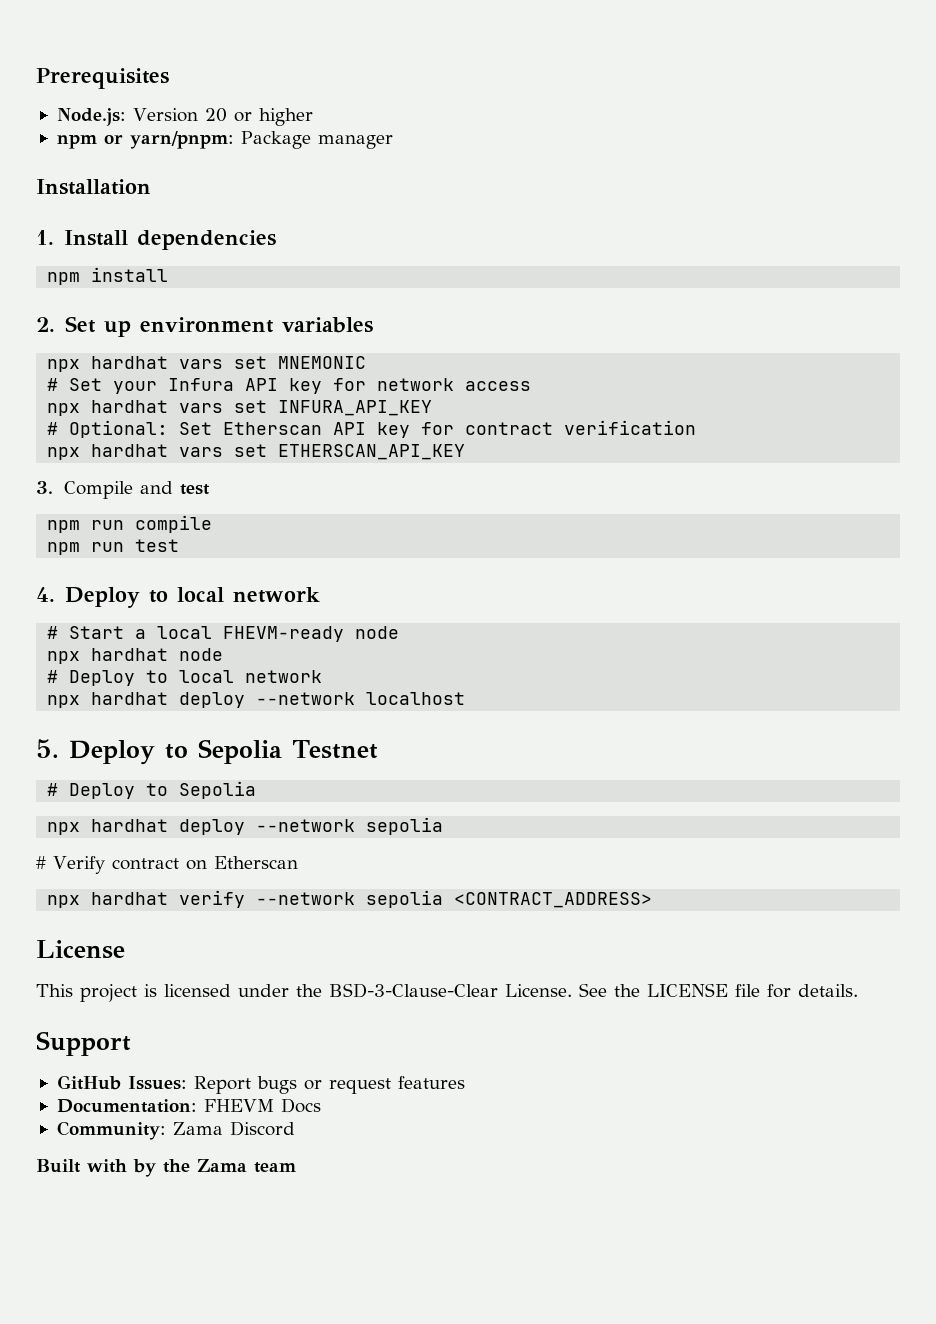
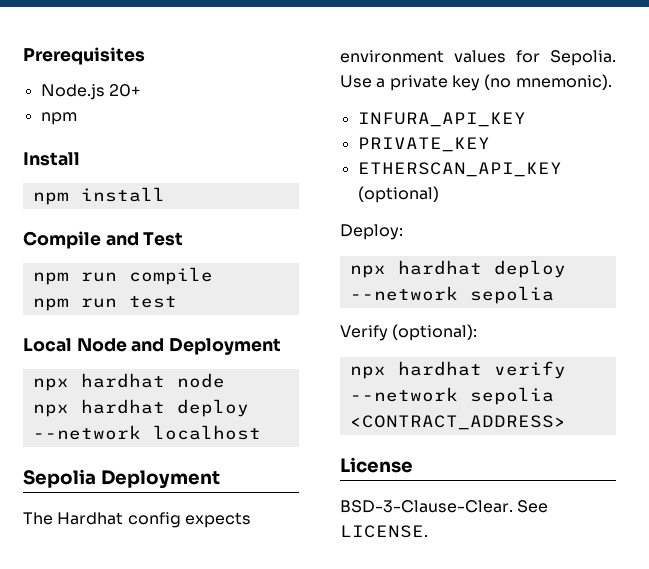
[56,108,313,126] [56,131,393,149] [36,179,151,195] [36,230,54,245] Node.js: Version 20 or higher // npm or yarn/pnpm: Package manager // Installation // 1. -> [40,84,140,100] [40,112,77,125] Node.js 20+ // npm //
[137,230,277,250] dependencies -> (80, 159) none
[36,316,374,337] [47,356,367,372] [47,378,532,394] [47,400,433,416] [47,420,697,438] [47,444,466,460] [36,481,53,494] 2. Set up environment variables // npx hardhat vars set MNEMONIC // # Set your Infura API key for network access // npx hardhat vars set INFURA_API_KEY // # Optional: Set Etherscan API key for contract verification // npx hardhat vars set ETHERSCAN_API_KEY // 3. -> (165, 194) none
[180,484,211,495] test -> [143,232,184,246] Test
[36,587,320,608] [47,626,400,642] [47,648,224,664] [47,670,323,686] 4. Deploy to local network // # Start a local FHEVM-ready node // npx hardhat node // # Deploy to local network -> [23,338,282,355] [32,373,225,391] Local Node and Deployment // npx hardhat node
[36,739,379,765] [47,781,257,799] 5. Deploy to Sepolia Testnet // # Deploy to Sepolia -> [23,469,220,489] [23,512,251,528] [340,50,616,66] [340,74,612,91] [357,112,526,127] [357,137,490,152] [357,162,562,177] [357,186,439,203] [340,224,403,240] Sepolia Deployment // The Hardhat config expects environment values for Sepolia. Use a private key (no mnemonic). // INFURA_API_KEY // PRIVATE_KEY // ETHERSCAN_API_KEY (optional) // Deploy:
[36,856,298,874] # Verify contract on Etherscan -> [340,324,478,341] Verify (optional):
[36,983,858,1002] [36,1031,131,1056] [56,1075,465,1094] [56,1098,321,1113] [56,1121,295,1140] [36,1159,296,1177] This project is licensed under the BSD-3-Clause-Clear License. See the LICENSE file for details. // Support // GitHub Issues: Report bugs or request features // Documentation: FHEVM Docs // Community: Zama Discord // Built with by the Zama team -> [340,500,549,513] [340,525,428,538] BSD-3-Clause-Clear. See LICENSE.

